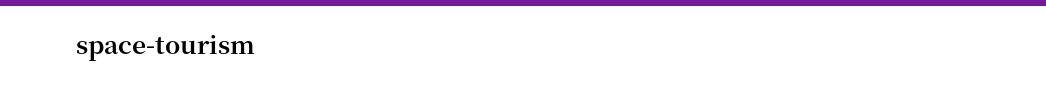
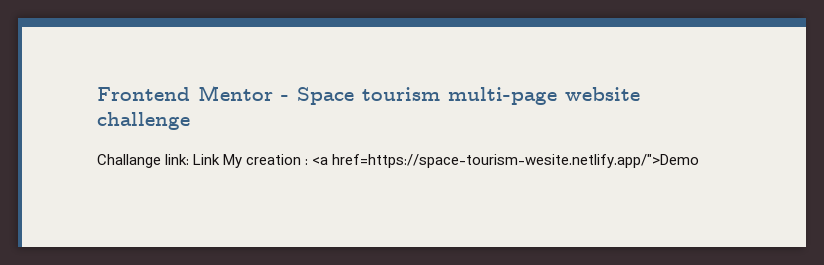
[76,35,255,61] space-tourism -> [97,85,640,105] [97,112,190,130] [97,154,700,168] Frontend Mentor - Space tourism multi-page website challenge // Challange link: Link My creation : <a href=https://space-tourism-wesite.netlify.app/">Demo

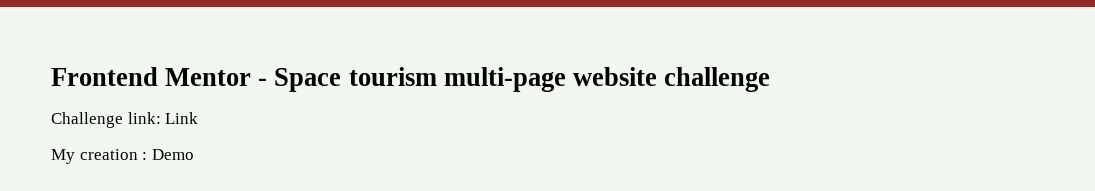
[97,154,161,168] Challange -> [51,112,123,128] Challenge
(221, 159) none -> (199, 118) //
[312,154,700,168] <a href=https://space-tourism-wesite.netlify.app/">Demo -> [151,149,194,160] Demo

